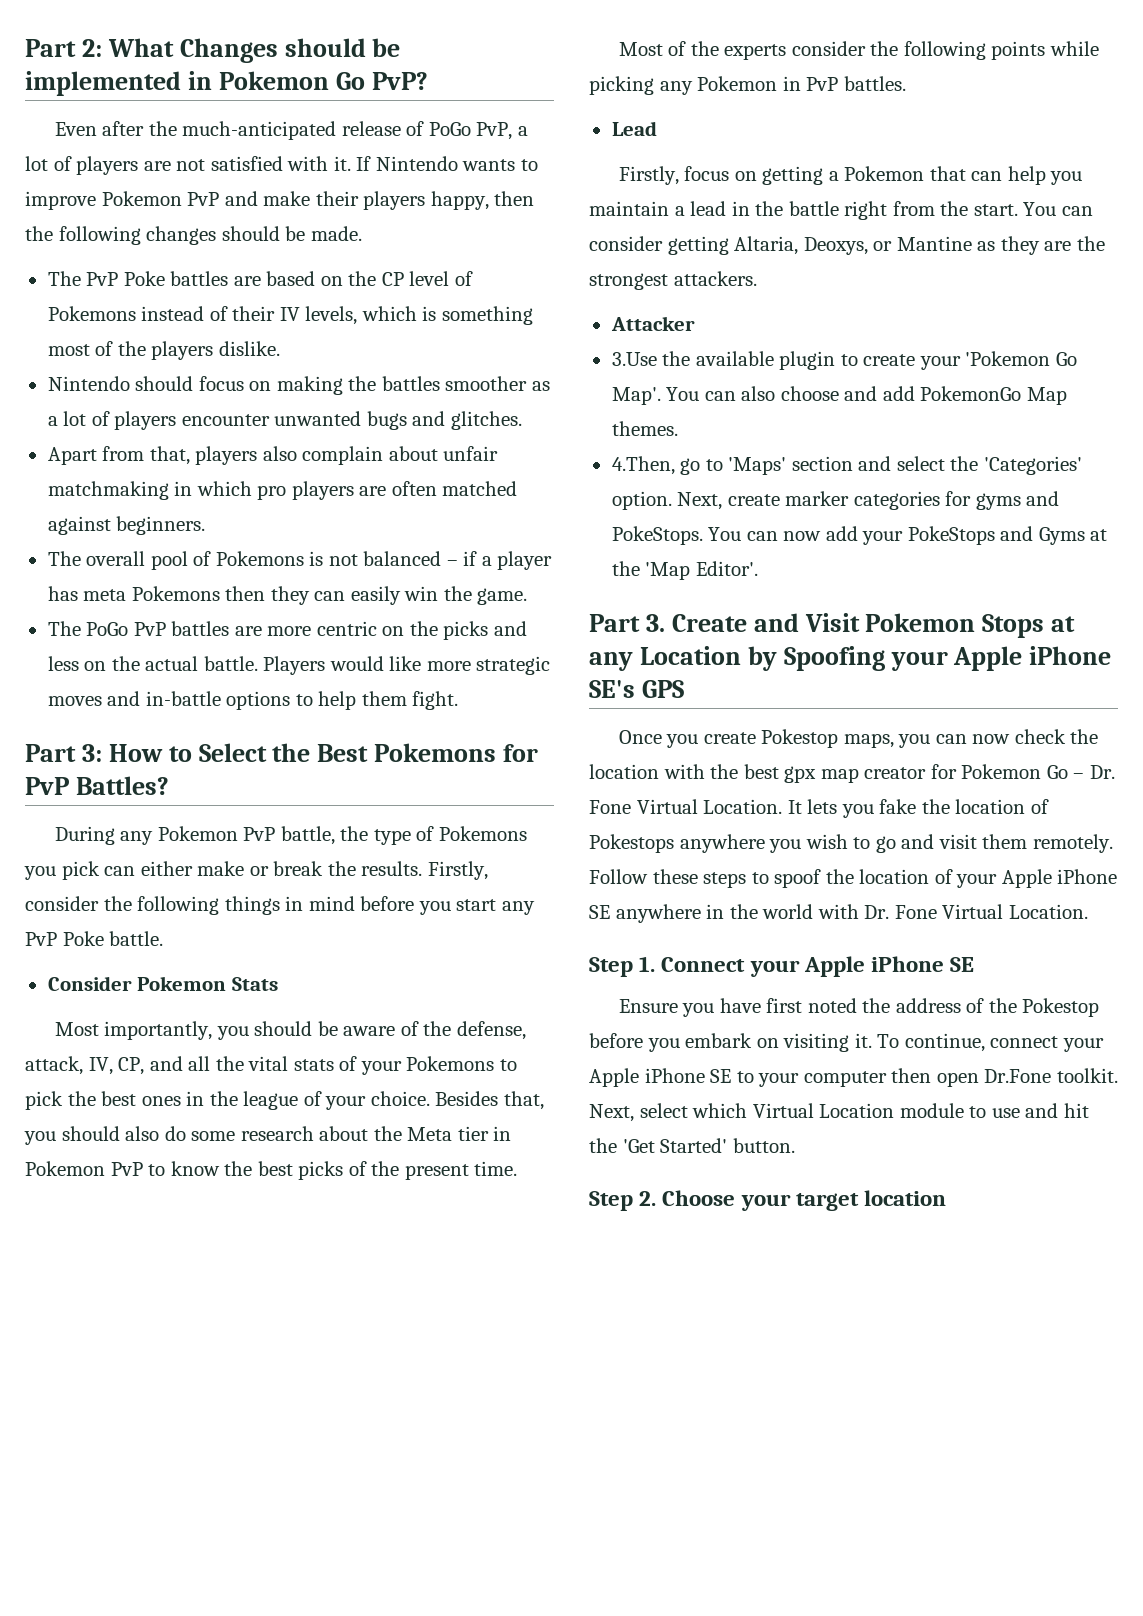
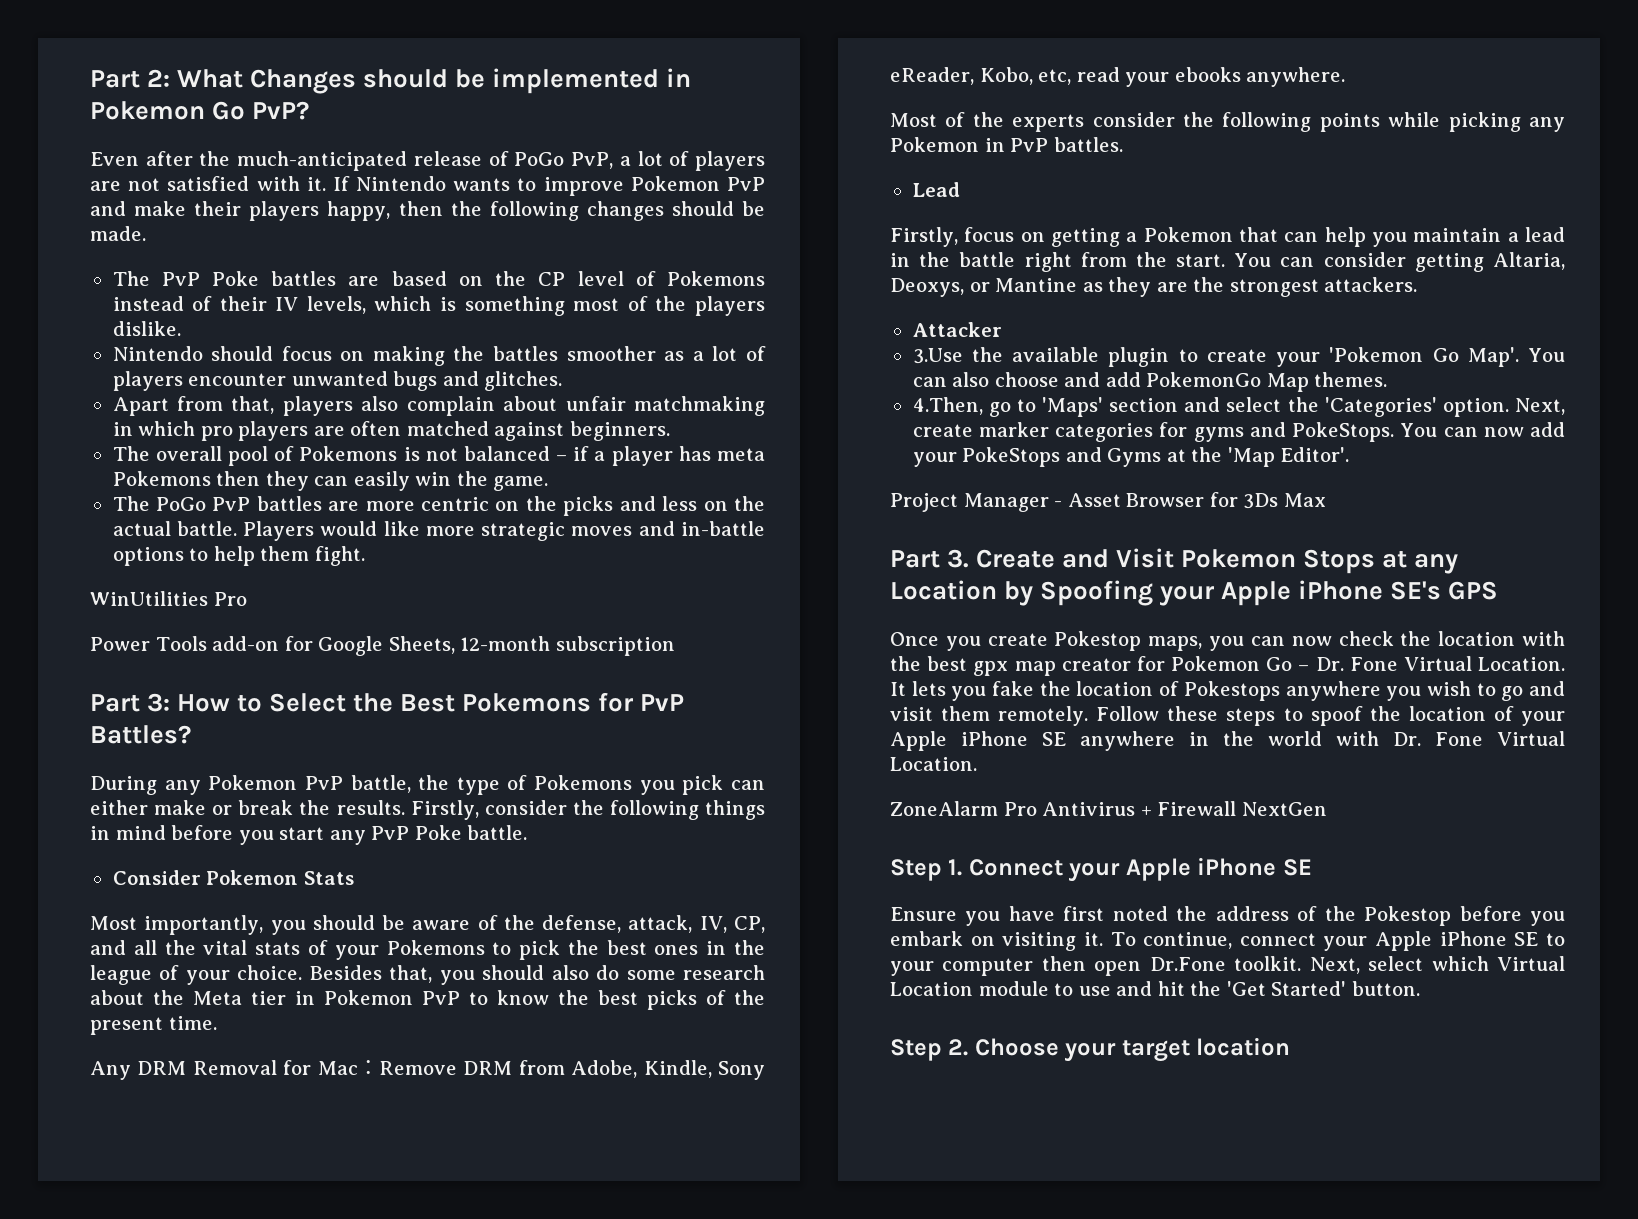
(459, 700) none -> [90,591,247,606] [90,636,675,656] // WinUtilities Pro // Power Tools add-on for Google Sheets, 12-month subscription
(518, 1168) none -> [90,1060,766,1080] [890,67,1346,87] // Any DRM Removal for Mac：Remove DRM from Adobe, Kindle, Sony eReader, Kobo, etc, read your ebooks anywhere.
(758, 568) none -> [890,492,1326,512] // Project Manager - Asset Browser for 3Ds Max
(1088, 911) none -> [890,801,1327,816] // ZoneAlarm Pro Antivirus + Firewall NextGen

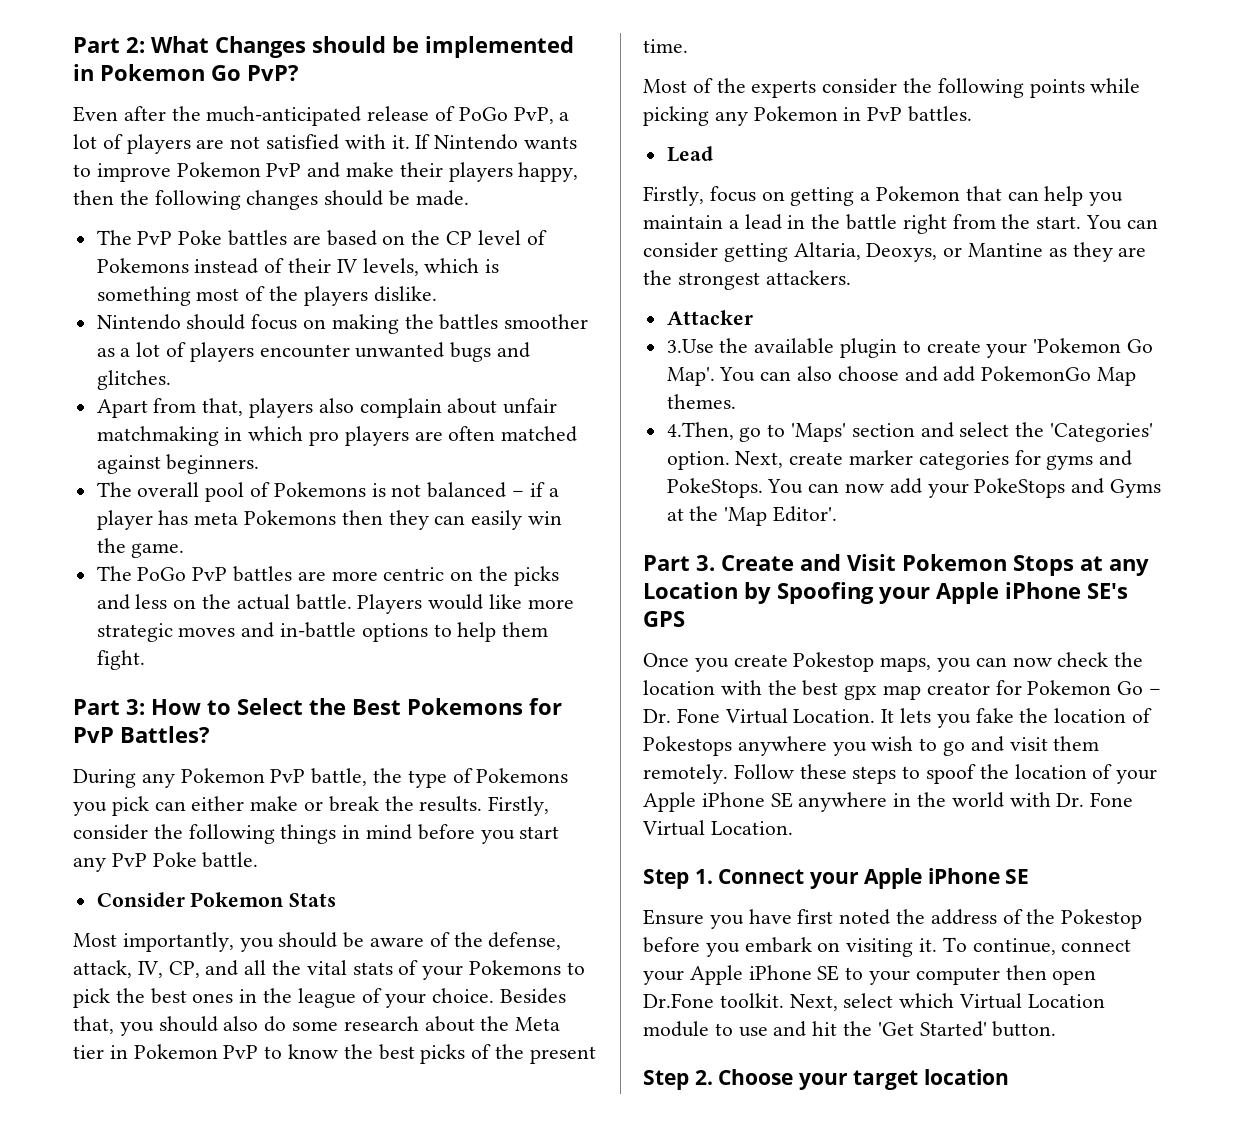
[90,591,247,606] [90,636,675,656] // WinUtilities Pro // Power Tools add-on for Google Sheets, 12-month subscription -> (145, 660) none
[90,1060,766,1080] [890,67,1346,87] // Any DRM Removal for Mac：Remove DRM from Adobe, Kindle, Sony eReader, Kobo, etc, read your ebooks anywhere. -> (688, 46) none
[890,492,1326,512] // Project Manager - Asset Browser for 3Ds Max -> (838, 514) none
[890,801,1327,816] // ZoneAlarm Pro Antivirus + Firewall NextGen -> (793, 828) none

